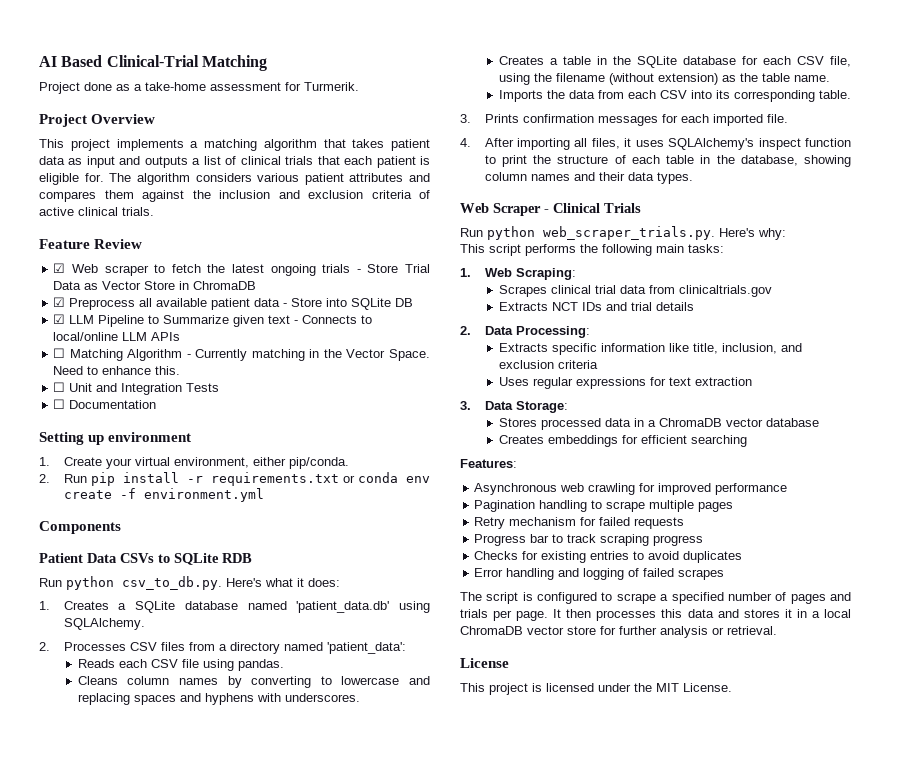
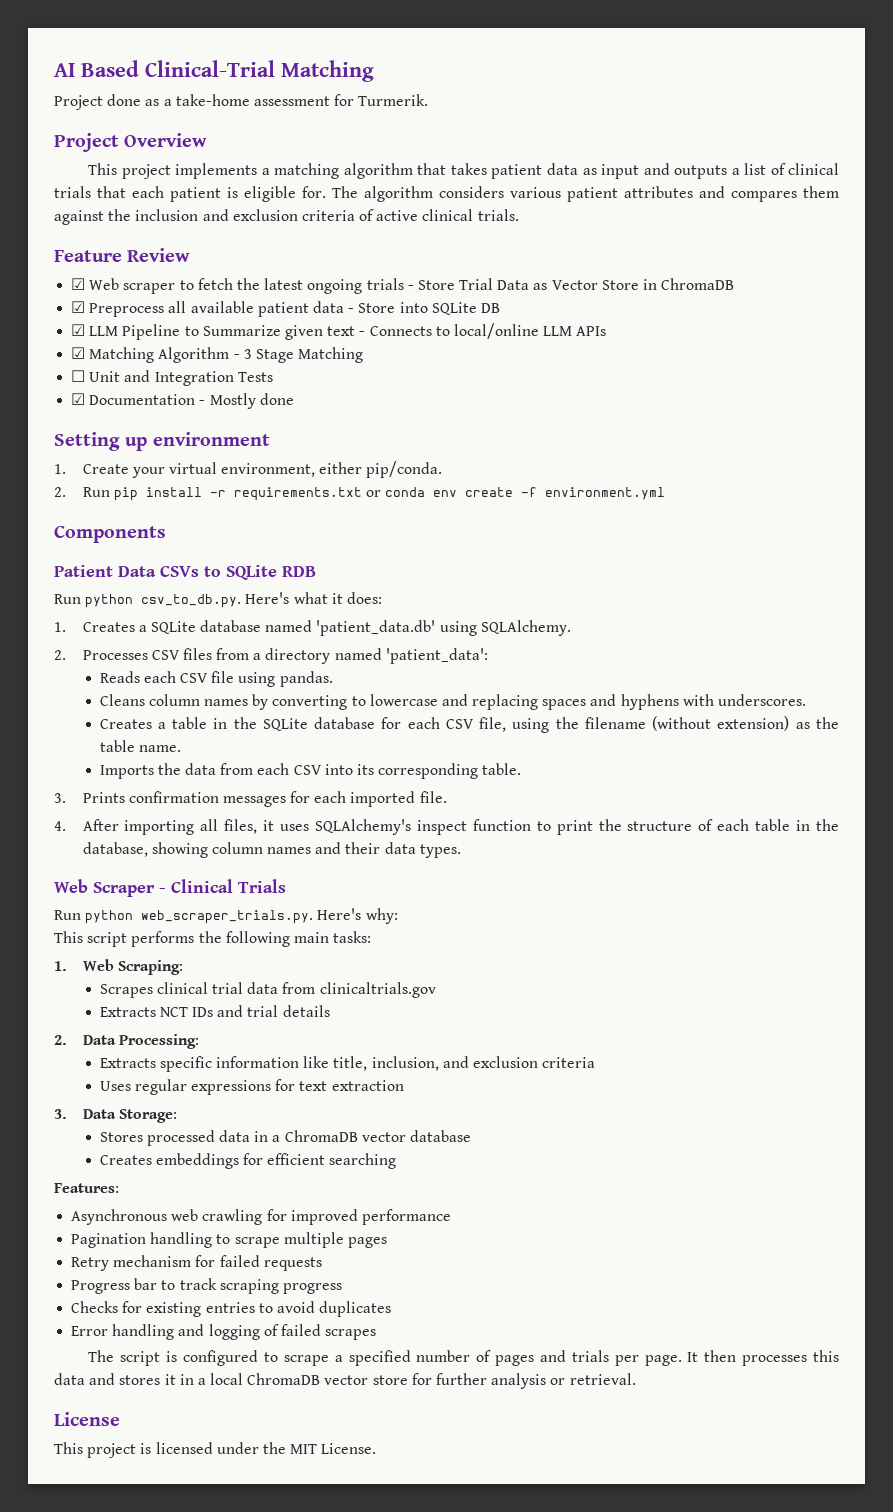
[53,348,66,358] ☐ -> [71,347,86,359] ☑
[195,349,430,361] [53,366,181,375] Currently matching in the Vector Space. Need to enhance this. -> [243,347,364,363] 3 Stage Matching
[53,399,66,409] ☐ -> [71,393,86,405] ☑
(157, 404) none -> [199,393,294,409] - Mostly done

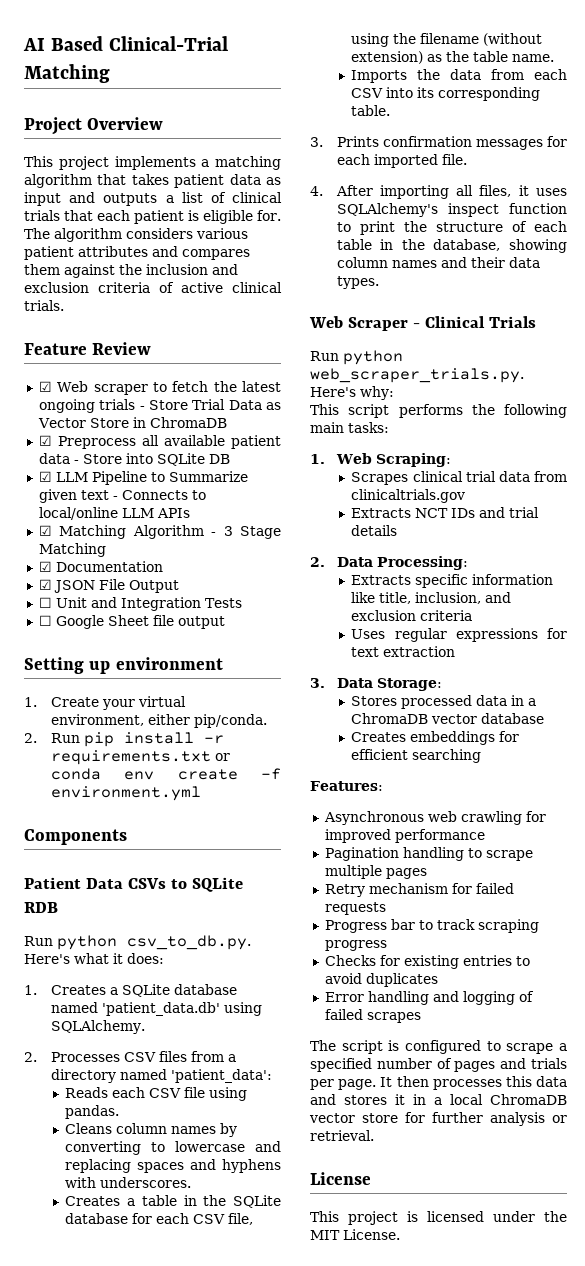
[54,94,429,110] // Project done as a take-home assessment for Turmerik. -> (110, 73) none
(364, 355) none -> [38,561,163,572] [38,579,179,593] // ☑ Documentation // ☑ JSON File Output
[71,393,294,409] ☑ Documentation - Mostly done -> [38,615,225,629] ☐ Google Sheet file output

